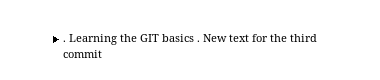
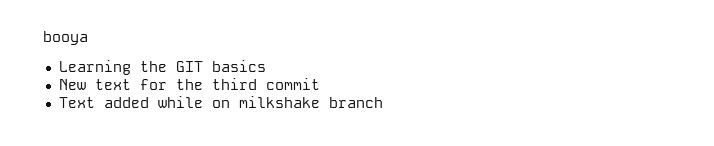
[63,40,67,42] . -> [43,31,88,45] booya //
[197,40,201,42] . -> (266, 66) //
(103, 54) none -> [58,96,383,108] // Text added while on milkshake branch

